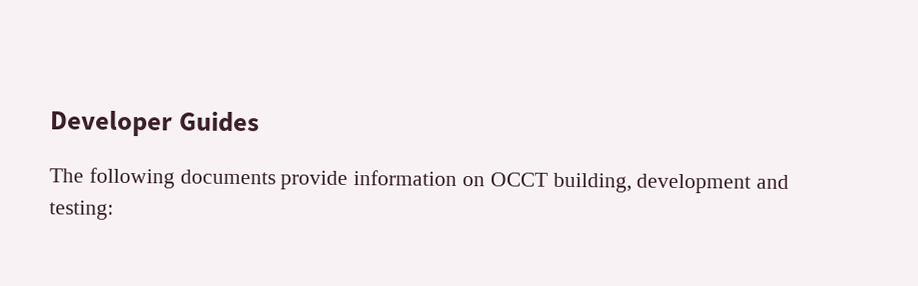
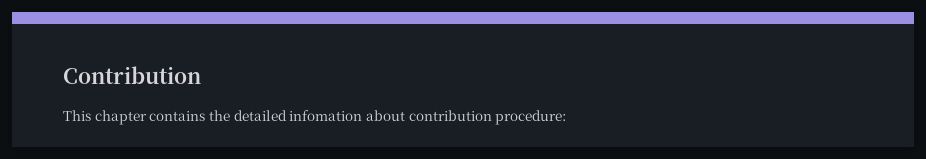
[50,110,261,137] [49,167,790,194] [49,200,114,220] Developer Guides // The following documents provide information on OCCT building, development and testing: -> [63,66,201,84] [63,110,567,125] Contribution // This chapter contains the detailed infomation about contribution procedure:

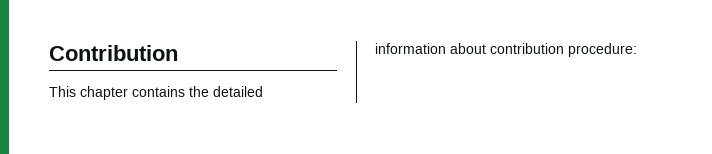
[289,110,363,121] infomation -> [375,43,446,54] information

